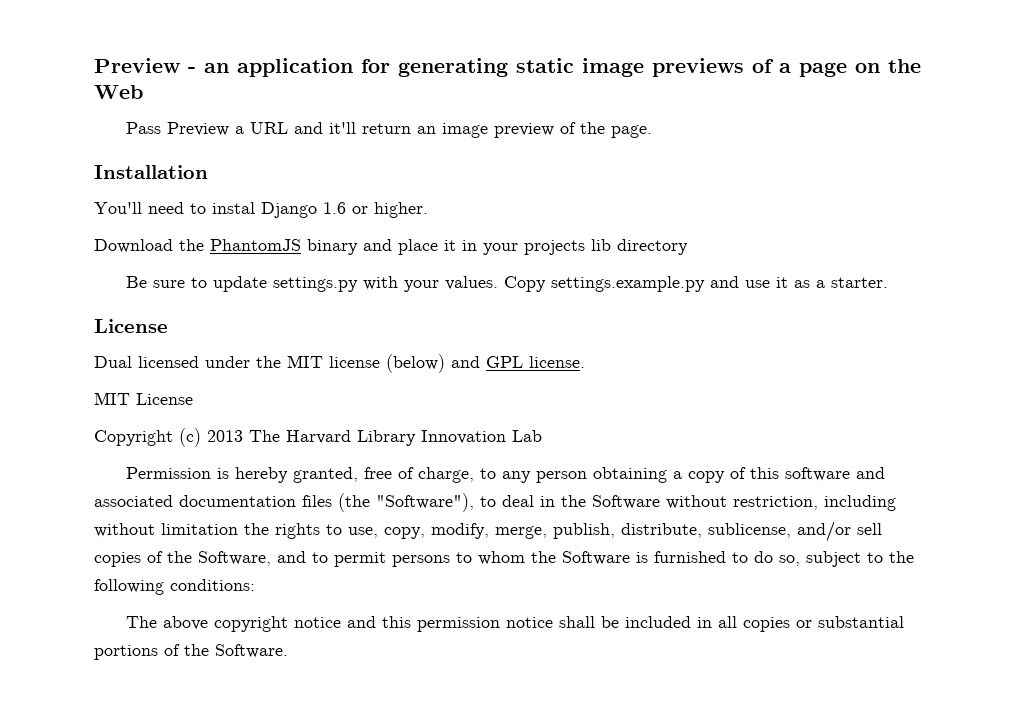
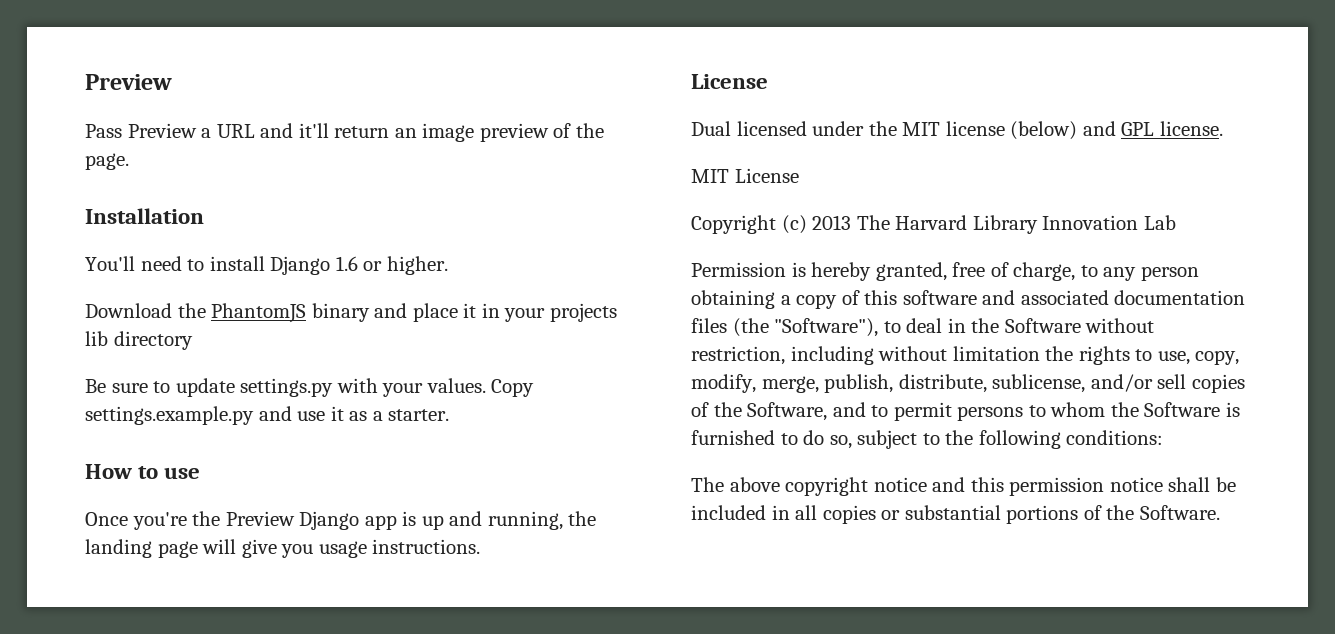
[94,58,921,77] [94,85,143,99] Preview - an application for generating static image previews of a page on the Web -> [85,74,172,90] Preview
[212,202,255,214] instal -> [209,256,265,271] install
(889, 282) none -> [85,464,201,479] [85,511,597,530] [85,539,481,558] // How to use // Once you're the Preview Django app is up and running, the landing page will give you usage instructions.

